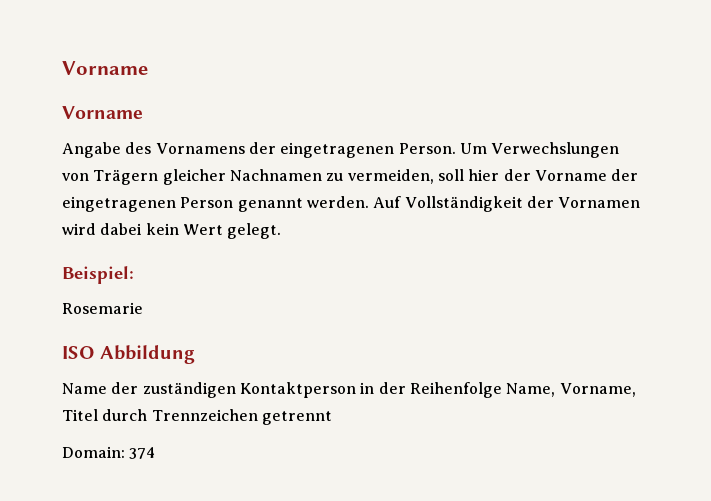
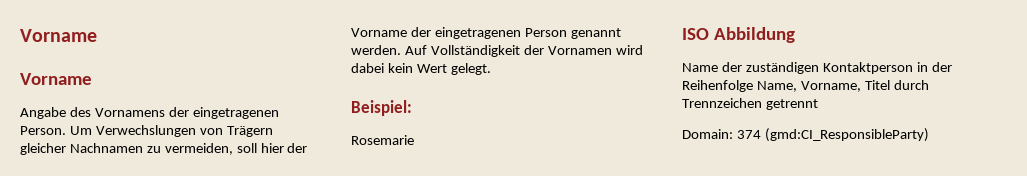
(156, 453) none -> [764,128,929,142] (gmd:CI_ResponsibleParty)

